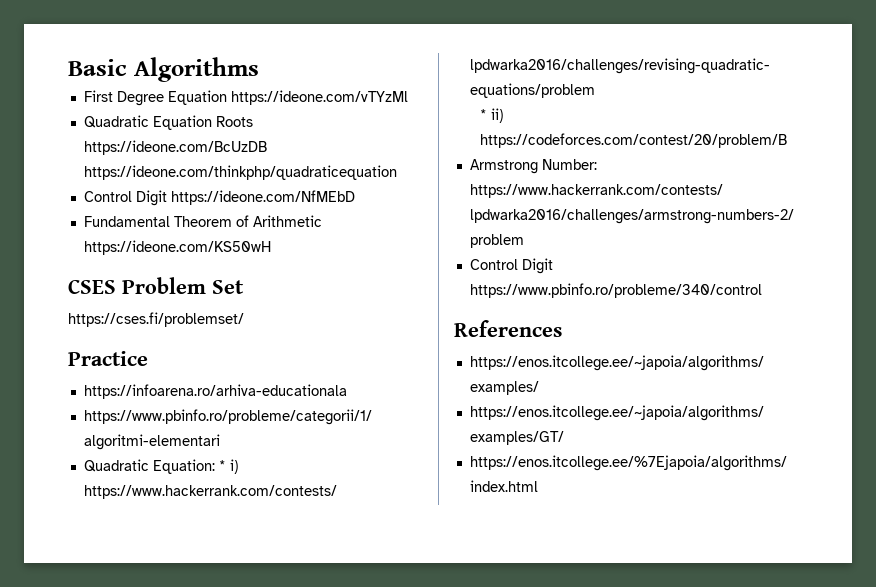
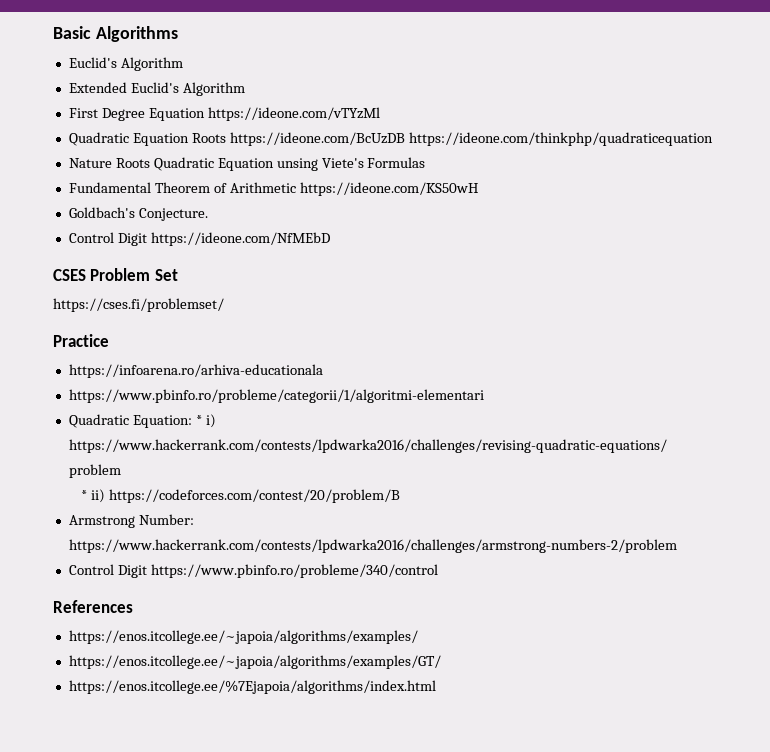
(259, 69) none -> [68,57,183,71] [68,82,245,96] // Euclid's Algorithm // Extended Euclid's Algorithm
[83,190,355,206] Control Digit https://ideone.com/NfMEbD -> [68,157,426,171] Nature Roots Quadratic Equation unsing Viete's Formulas
(271, 247) none -> [68,207,208,221] [68,232,330,246] // Goldbach's Conjecture. // Control Digit https://ideone.com/NfMEbD

